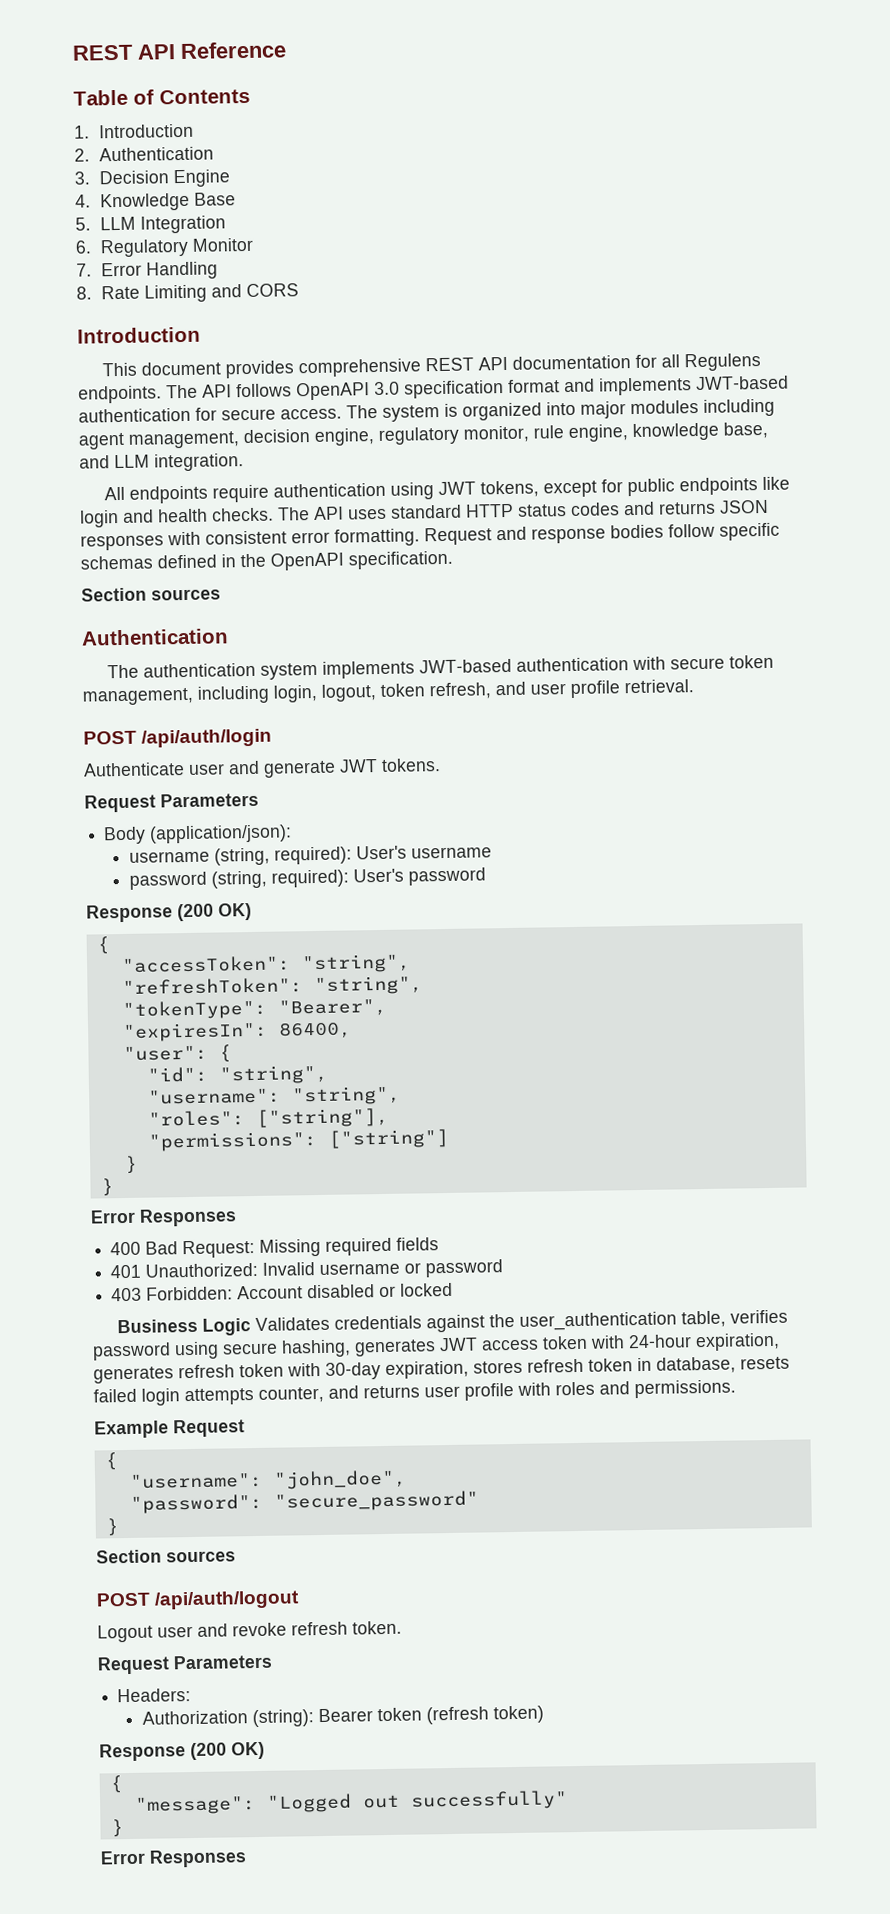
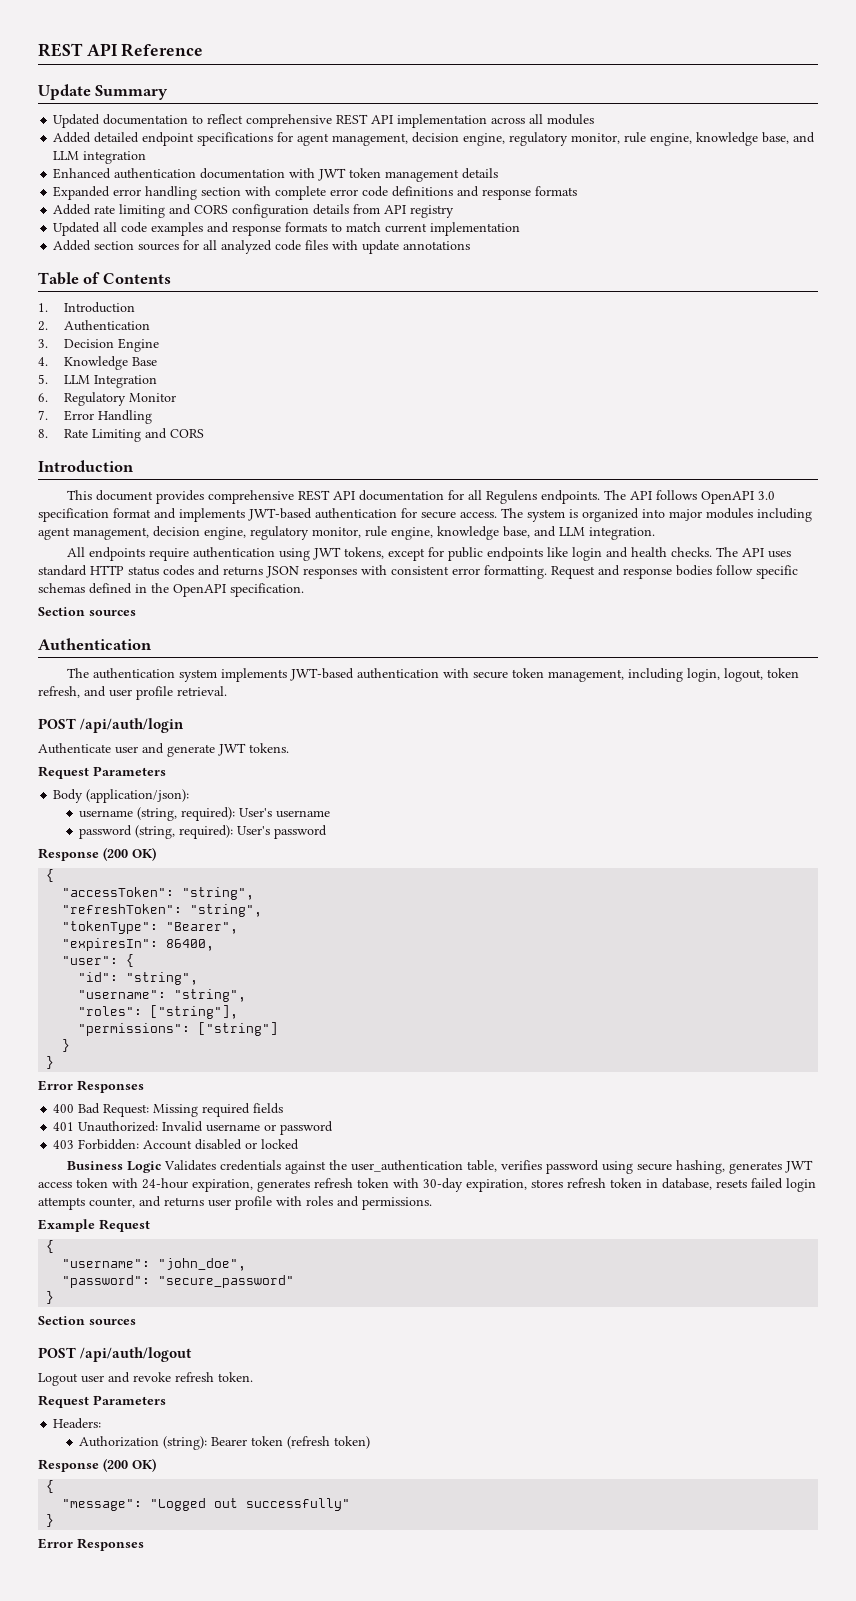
(287, 50) none -> [38,84,169,100] [53,114,595,128] [53,132,816,146] [53,151,147,164] [53,168,499,182] [53,186,578,200] [53,204,455,218] [53,222,521,236] [53,240,471,254] // Update Summary // Updated documentation to reflect comprehensive REST API implementation across all modules // Added detailed endpoint specifications for agent management, decision engine, regulatory monitor, rule engine, knowledge base, and LLM integration // Enhanced authentication documentation with JWT token management details // Expanded error handling section with complete error code definitions and response formats // Added rate limiting and CORS configuration details from API registry // Updated all code examples and response formats to match current implementation // Added section sources for all analyzed code files with update annotations

